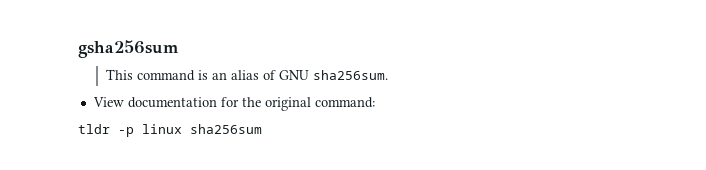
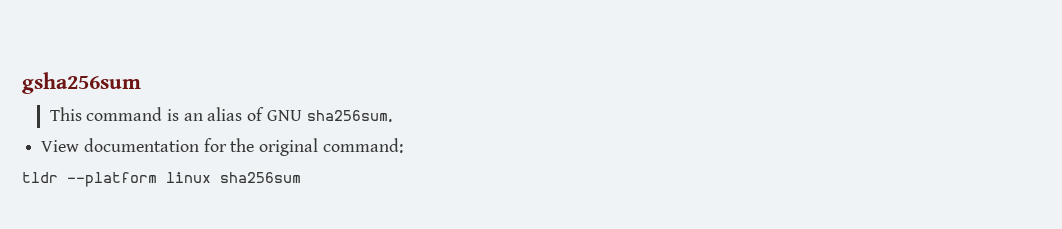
[118,127,134,137] -p -> [67,172,157,187] --platform

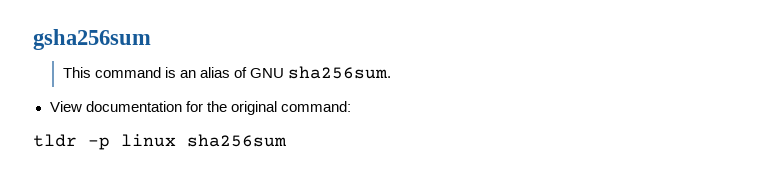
[67,172,157,187] --platform -> [88,137,110,150] -p

